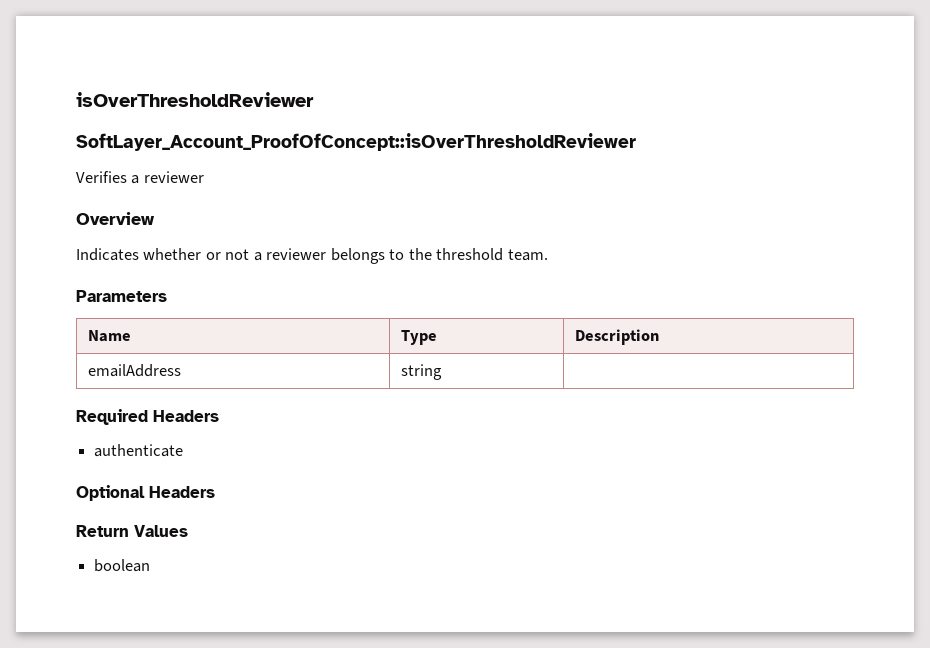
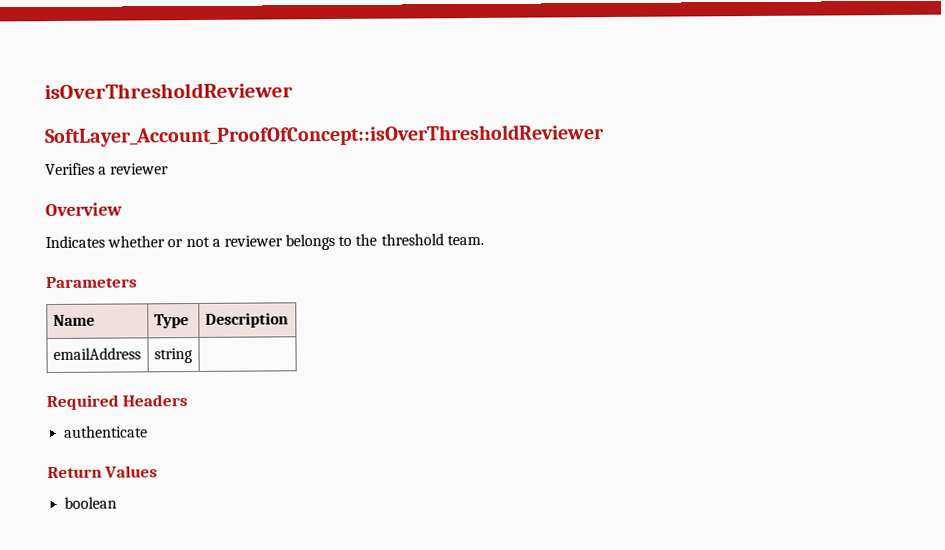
[76,485,215,501] // Optional Headers -> (149, 431) none

